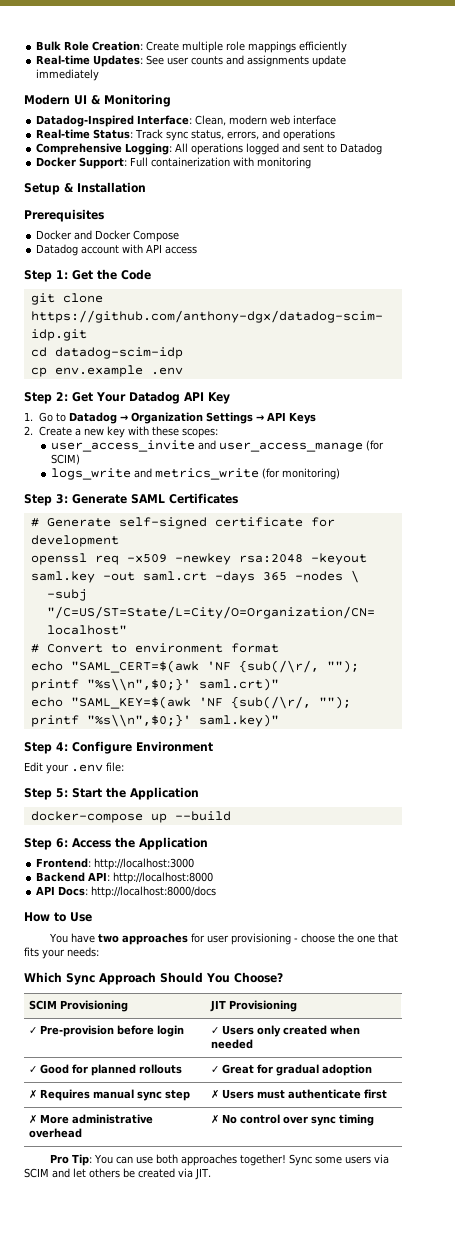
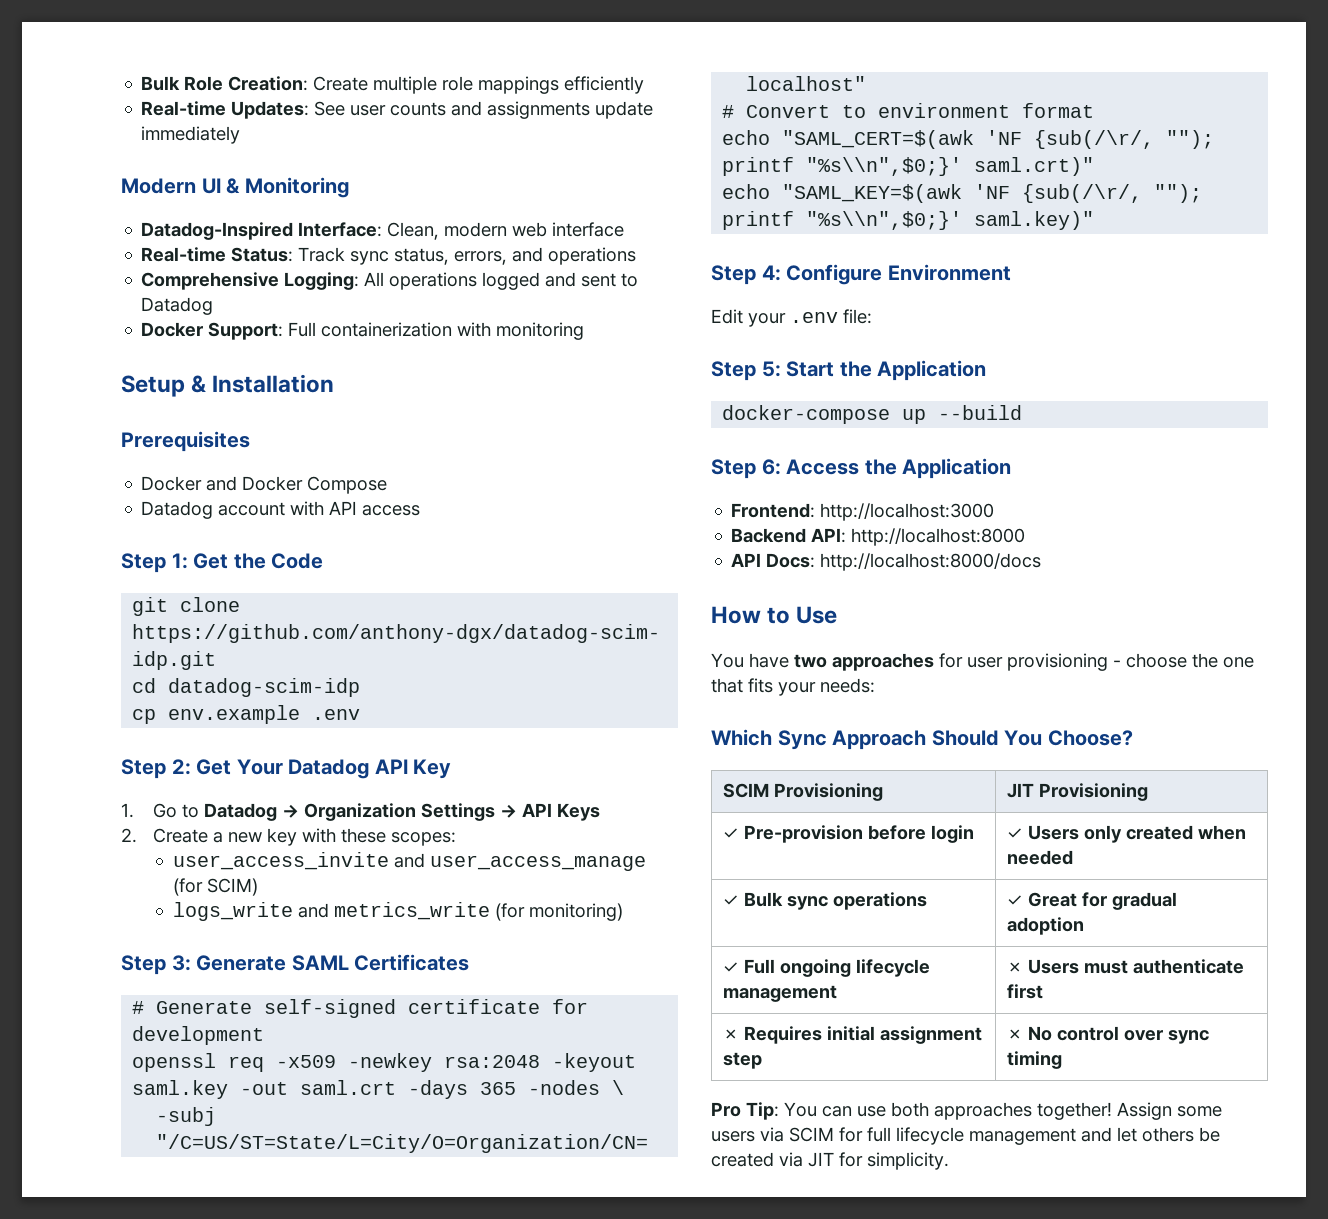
[40,1064,183,1076] Good for planned rollouts -> [744,892,928,910] Bulk sync operations
[29,1089,191,1101] ✗ Requires manual sync step -> [723,959,931,977] [723,985,838,1002] ✓ Full ongoing lifecycle management
[40,1114,154,1124] [29,1128,83,1138] More administrative overhead -> [744,1026,983,1044] [723,1052,763,1069] Requires initial assignment step
[288,1154,312,1166] Sync -> [1117,1102,1172,1120] Assign
(49, 1173) none -> [839,1127,1076,1145] for full lifecycle management
[195,1168,211,1180] JIT. -> [808,1152,949,1170] JIT for simplicity.

